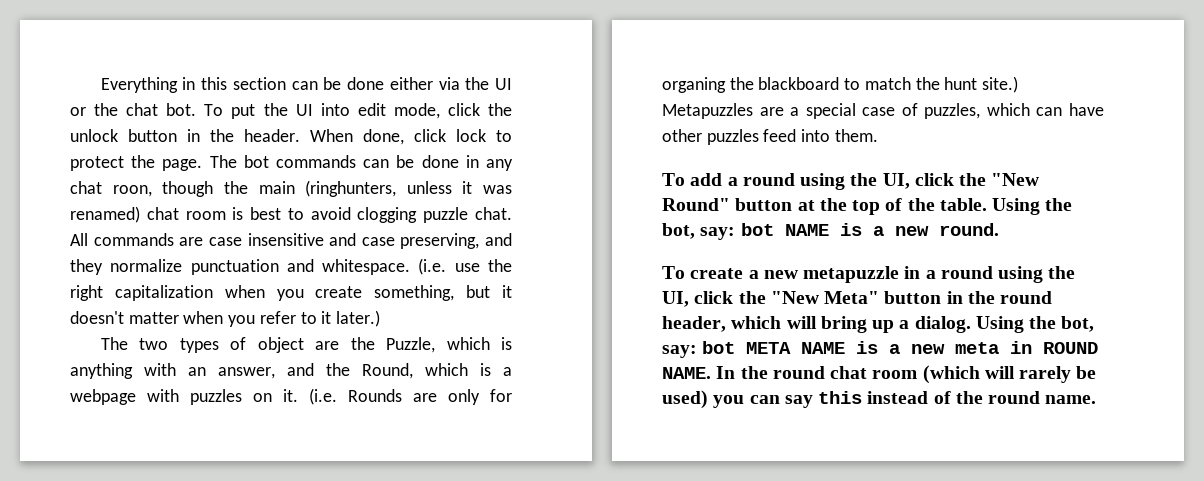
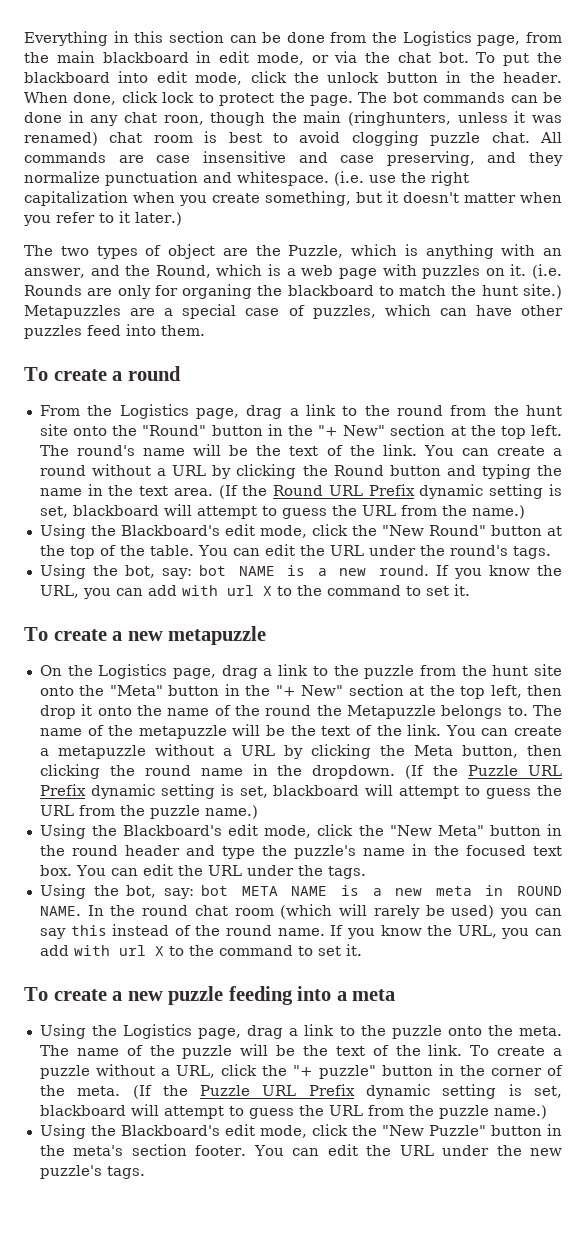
[389,77,512,90] [70,107,86,116] either via the UI or -> [330,31,562,46] [24,51,358,65] from the Logistics page, from the main blackboard in edit mode, or via
[295,104,313,116] UI -> [24,72,110,83] blackboard
[70,389,136,405] webpage -> [301,265,377,279] web page
[690,173,910,190] add a round using the UI, -> [53,366,181,381] [39,404,562,419] [39,424,562,439] [39,444,562,456] [39,464,562,479] [39,484,562,499] [39,504,525,519] [39,524,307,539] create a round // From the Logistics page, drag a link to the round from the hunt site onto the "Round" button in the "+ New" section at the top left. The round's name will be the text of the link. You can create a round without a URL by clicking the Round button and typing the name in the text area. (If the Round URL Prefix dynamic setting is set, blackboard will attempt to guess the URL from the name.) // Using the Blackboard's edit mode,
(987, 204) none -> [197,544,551,559] You can edit the URL under the round's tags. //
(999, 229) none -> [435,565,562,579] [39,584,470,599] If you know the URL, you can add with url X to the command to set it.
[904,266,1076,283] [662,291,689,307] in a round using the UI, -> [39,664,562,679] [39,684,562,699] [39,704,562,719] [39,724,563,739] [39,744,562,759] [39,764,562,779] [39,784,562,799] [39,805,258,819] [39,824,312,839] // On the Logistics page, drag a link to the puzzle from the hunt site onto the "Meta" button in the "+ New" section at the top left, then drop it onto the name of the round the Metapuzzle belongs to. The name of the metapuzzle will be the text of the link. You can create a metapuzzle without a URL by clicking the Meta button, then clicking the round name in the dropdown. (If the Puzzle URL Prefix dynamic setting is set, blackboard will attempt to guess the URL from the puzzle name.) // Using the Blackboard's edit mode,
[662,316,971,333] header, which will bring up a dialog. -> [124,844,562,859] [39,864,366,879] header and type the puzzle's name in the focused text box. You can edit the URL under the tags. //
(1097, 399) none -> [330,925,562,939] [39,944,362,956] [24,986,396,1005] [39,1024,562,1039] [39,1044,563,1059] [39,1064,563,1079] [39,1084,562,1099] [39,1104,547,1119] [39,1124,562,1139] [39,1144,562,1156] [39,1165,145,1179] If you know the URL, you can add with url X to the command to set it. // To create a new puzzle feeding into a meta // Using the Logistics page, drag a link to the puzzle onto the meta. The name of the puzzle will be the text of the link. To create a puzzle without a URL, click the "+ puzzle" button in the corner of the meta. (If the Puzzle URL Prefix dynamic setting is set, blackboard will attempt to guess the URL from the puzzle name.) // Using the Blackboard's edit mode, click the "New Puzzle" button in the meta's section footer. You can edit the URL under the new puzzle's tags.

